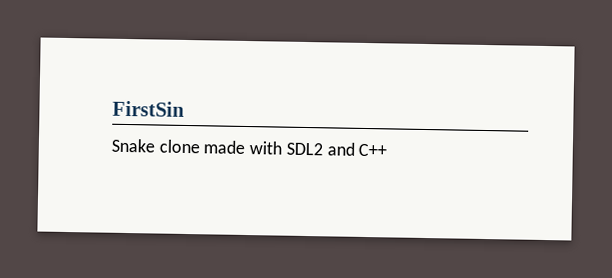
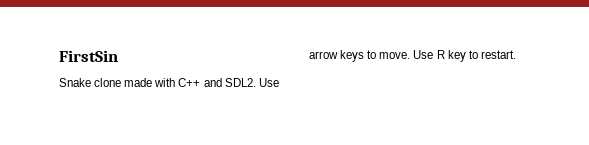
[285,142,388,157] SDL2 and C++ -> [178,78,279,87] [309,50,516,62] C++ and SDL2. Use arrow keys to move. Use R key to restart.

